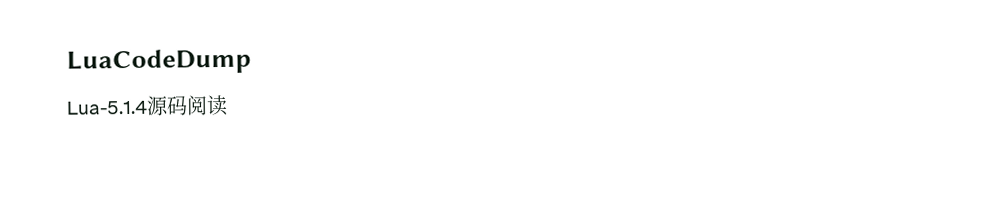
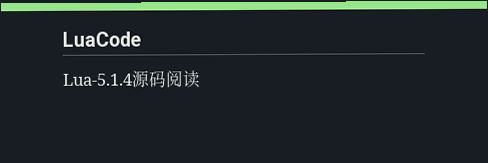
[66,48,252,75] LuaCodeDump -> [62,31,141,47] LuaCode

